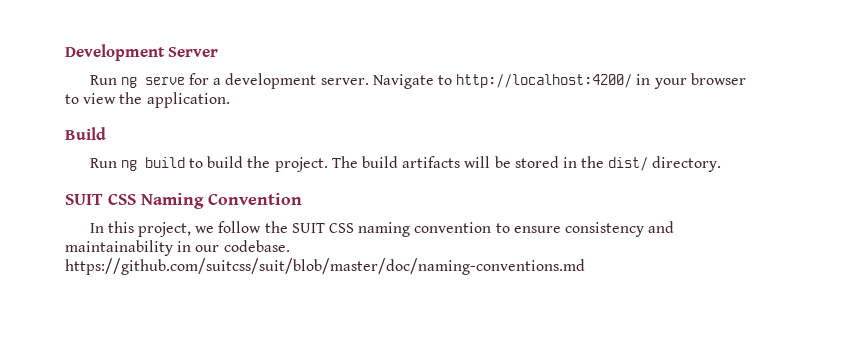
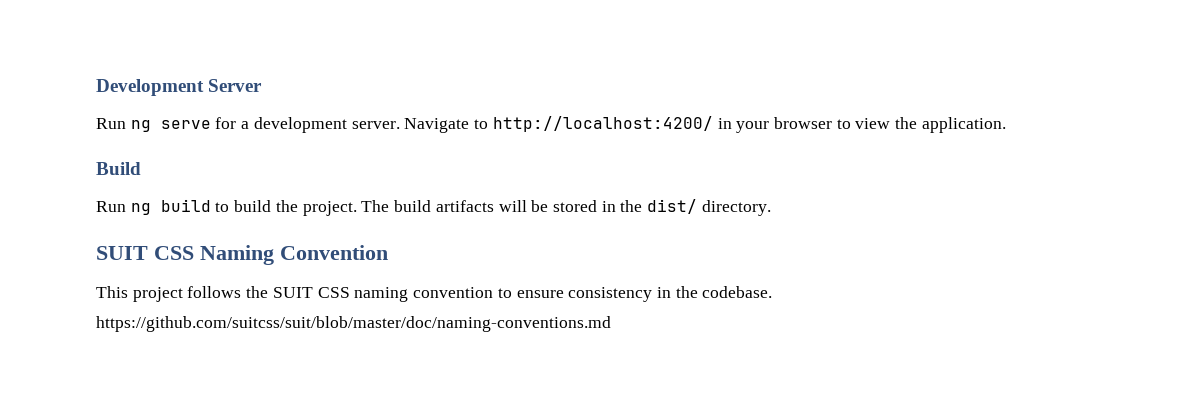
[89,221,262,237] In this project, we follow -> [96,286,242,302] This project follows
[648,221,675,233] [65,240,220,256] and maintainability in our -> [656,286,698,298] in the

